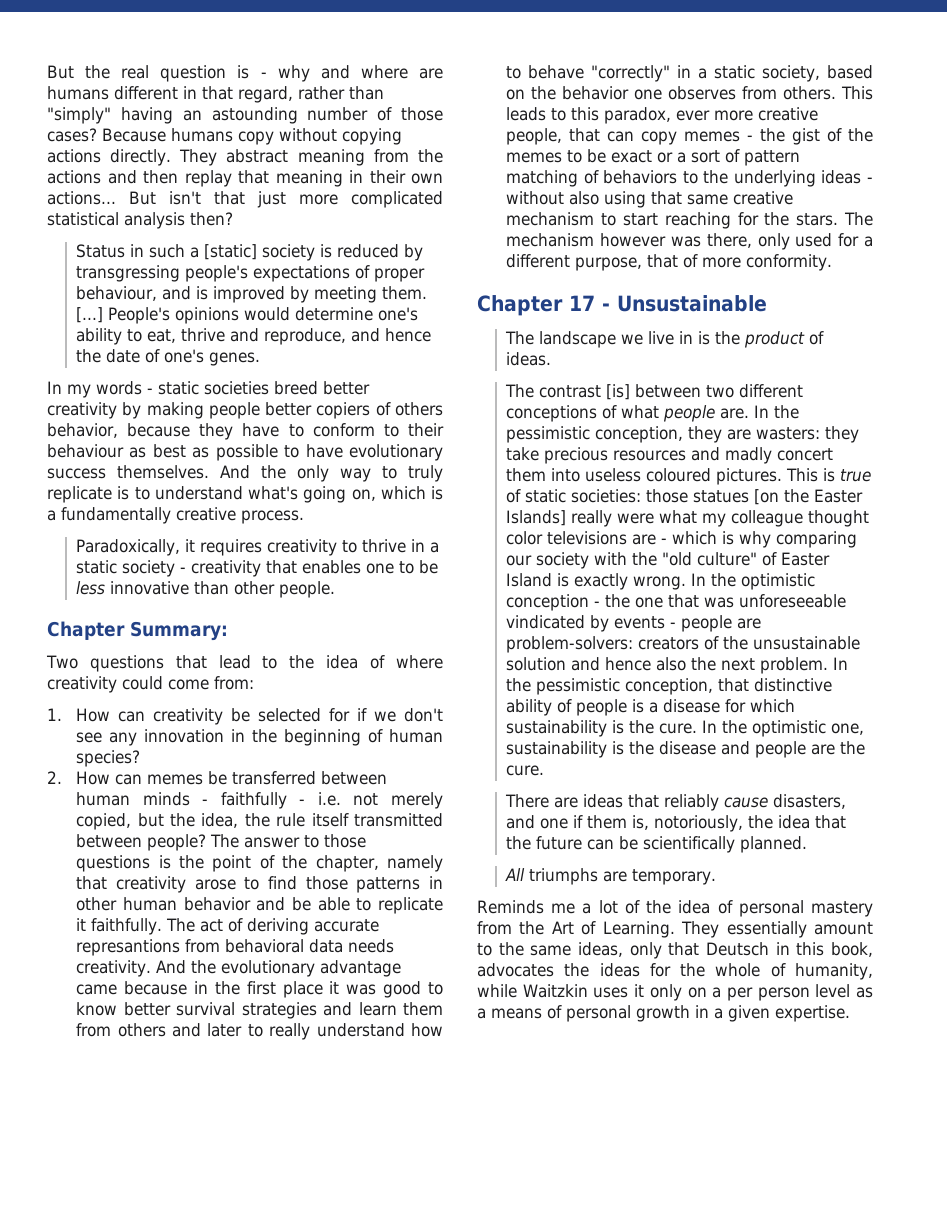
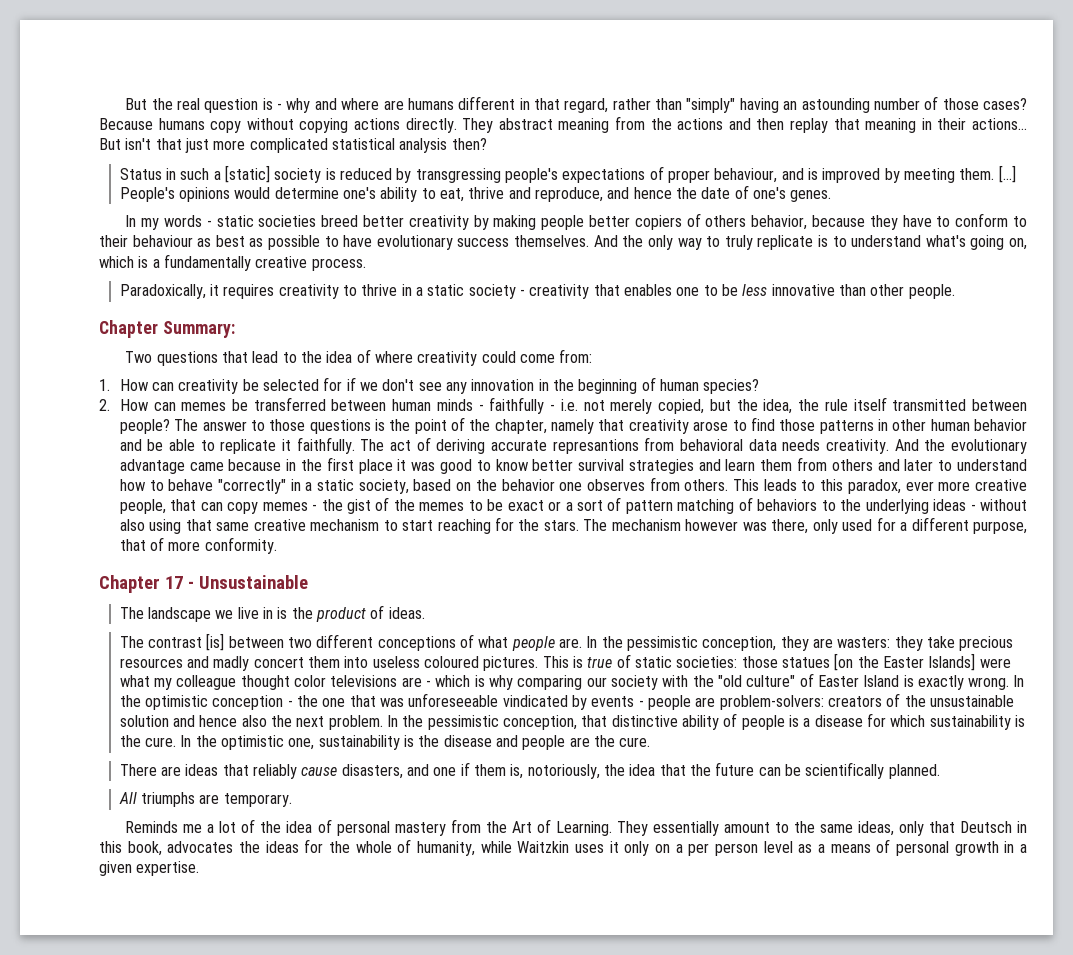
[411,173,443,184] own -> (967, 124) none
[269,1023,311,1040] really -> (953, 465) none
[571,510,613,527] really -> (976, 662) none

